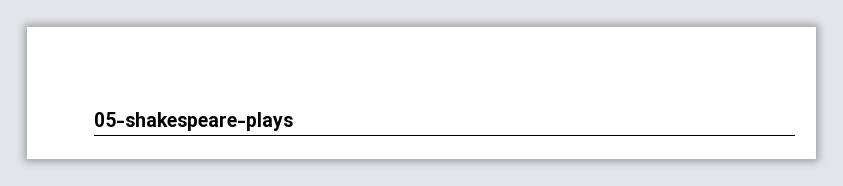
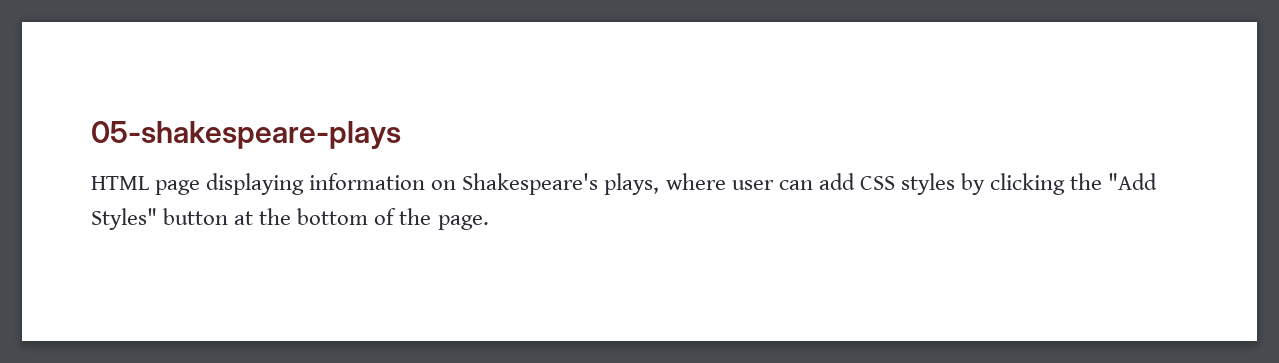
(293, 121) none -> [91,173,1158,195] [91,208,489,230] // HTML page displaying information on Shakespeare's plays, where user can add CSS styles by clicking the "Add Styles" button at the bottom of the page.

